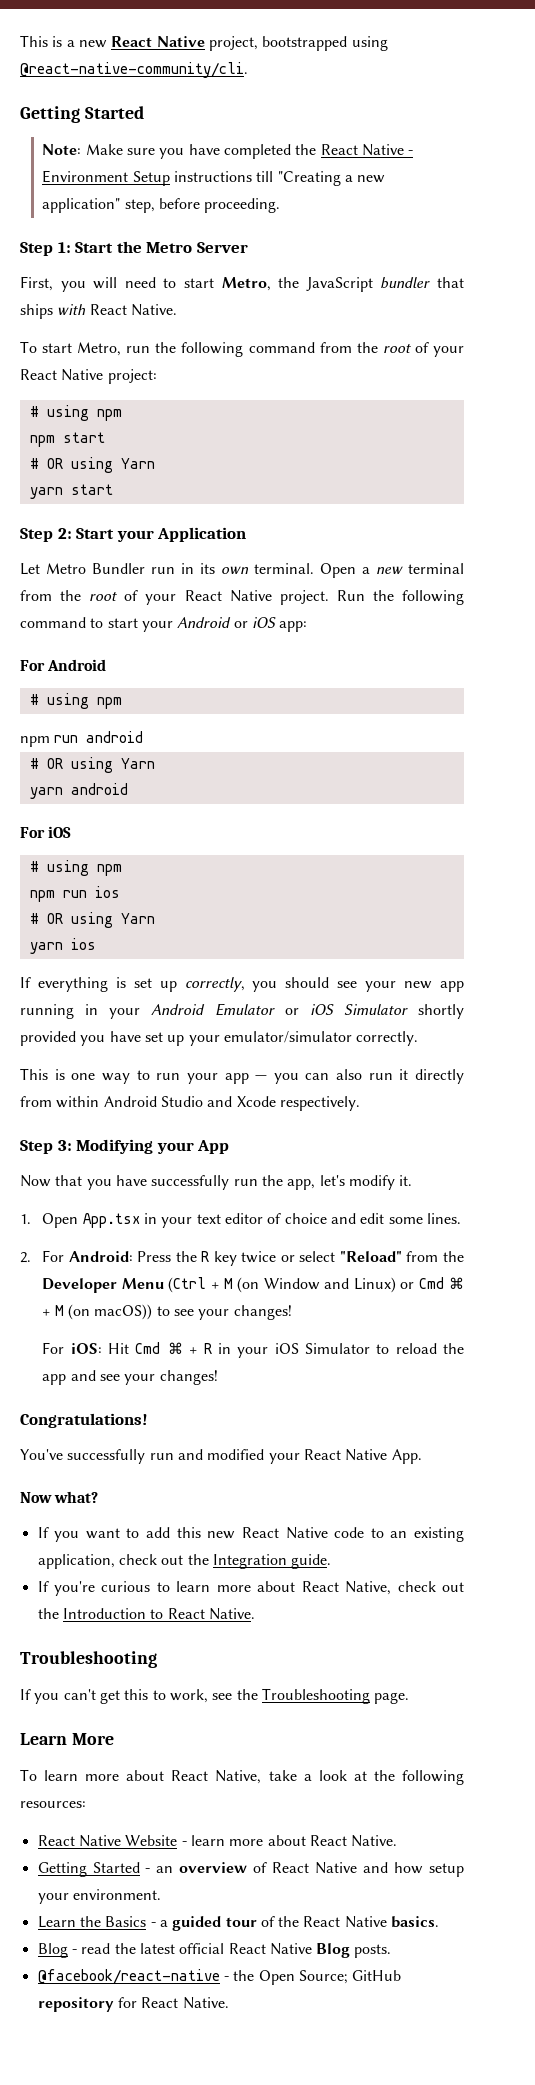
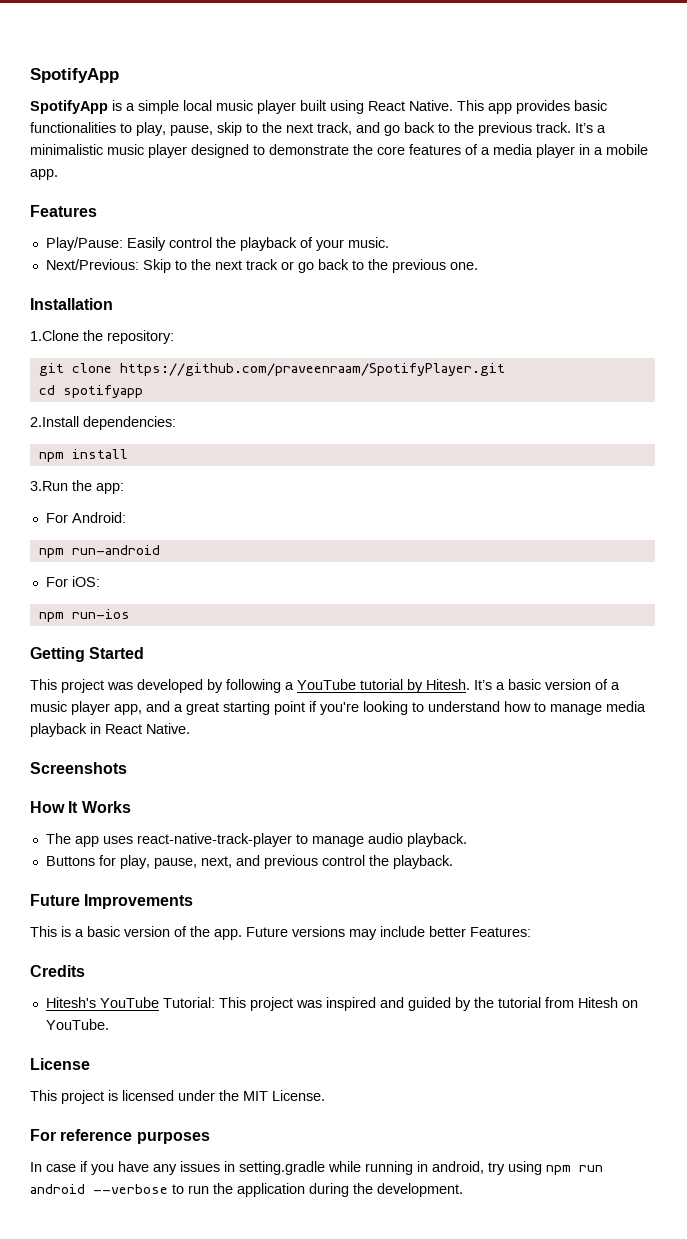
[20,35,388,51] [20,62,248,78] [20,106,144,123] [42,144,414,159] [42,170,386,186] [42,198,281,213] [20,241,248,256] [20,276,465,292] [20,304,177,319] [20,341,464,357] [20,369,157,384] [29,405,122,421] [29,432,105,447] [29,457,155,473] [29,484,113,499] [20,527,247,542] [20,563,464,578] [20,590,465,605] [20,617,308,632] [20,659,107,671] [29,693,122,709] [20,736,50,747] This is a new React Native project, bootstrapped using @react-native-community/cli. // Getting Started // Note: Make sure you have completed the React Native - Environment Setup instructions till "Creating a new application" step, before proceeding. // Step 1: Start the Metro Server // First, you will need to start Metro, the JavaScript bundler that ships with React Native. // To start Metro, run the following command from the root of your React Native project: // # using npm // npm start // # OR using Yarn // yarn start // Step 2: Start your Application // Let Metro Bundler run in its own terminal. Open a new terminal from the root of your React Native project. Run the following command to start your Android or iOS app: // For Android // # using npm // npm -> [30,68,119,83] [30,100,607,114] [30,122,606,136] [30,144,648,158] [30,169,58,180] [30,205,97,217] [45,237,389,251] [45,259,478,273] [30,298,113,310] [30,330,174,344] [38,363,505,376] [38,385,143,398] [30,416,176,430] [38,449,128,462] [30,480,124,494] [45,512,126,523] [38,545,160,558] [45,576,100,587] [38,609,130,622] [30,647,145,662] [30,679,620,693] [30,701,646,715] [30,723,190,737] [30,762,127,774] [30,801,131,813] [45,833,467,847] [45,855,453,869] [30,894,194,909] [30,926,531,940] [30,965,85,977] [45,997,638,1011] [45,1019,109,1030] [30,1058,90,1070] [30,1090,325,1104] [30,1129,210,1144] [30,1161,571,1175] SpotifyApp // SpotifyApp is a simple local music player built using React Native. This app provides basic functionalities to play, pause, skip to the next track, and go back to the previous track. It’s a minimalistic music player designed to demonstrate the core features of a media player in a mobile app. // Features // Play/Pause: Easily control the playback of your music. // Next/Previous: Skip to the next track or go back to the previous one. // Installation // 1.Clone the repository: // git clone https://github.com/praveenraam/SpotifyPlayer.git // cd spotifyapp // 2.Install dependencies: // npm install // 3.Run the app: // For Android: // npm run-android // For iOS: // npm run-ios // Getting Started // This project was developed by following a YouTube tutorial by Hitesh. It’s a basic version of a music player app, and a great starting point if you're looking to understand how to manage media playback in React Native. // Screenshots // How It Works // The app uses react-native-track-player to manage audio playback. // Buttons for play, pause, next, and previous control the playback. // Future Improvements // This is a basic version of the app. Future versions may include better Features: // Credits // Hitesh's YouTube Tutorial: This project was inspired and guided by the tutorial from Hitesh on YouTube. // License // This project is licensed under the MIT License. // For reference purposes // In case if you have any issues in setting.gradle while running in android, try using npm
[29,757,155,773] [29,783,128,799] [20,826,72,838] [29,860,122,876] [29,886,120,902] [29,912,155,928] [29,938,96,954] [20,977,465,992] [20,1003,464,1019] [20,1031,419,1046] [20,1068,465,1084] [20,1096,360,1111] [20,1139,230,1154] [20,1175,413,1190] [20,1213,461,1228] [20,1250,464,1266] [42,1277,465,1293] [42,1304,292,1320] [42,1342,465,1358] [42,1370,218,1385] [20,1413,148,1428] [20,1449,422,1464] [20,1491,99,1503] [37,1527,465,1542] [37,1554,332,1569] [37,1581,464,1596] [37,1608,255,1620] [20,1651,157,1668] [20,1688,410,1704] [20,1733,114,1745] [20,1769,465,1785] [20,1801,86,1808] [37,1835,398,1847] [37,1862,464,1877] [37,1889,161,1904] [37,1916,440,1931] [37,1943,392,1958] [37,1969,402,1985] [37,1997,229,2012] // # OR using Yarn // yarn android // For iOS // # using npm // npm run ios // # OR using Yarn // yarn ios // If everything is set up correctly, you should see your new app running in your Android Emulator or iOS Simulator shortly provided you have set up your emulator/simulator correctly. // This is one way to run your app — you can also run it directly from within Android Studio and Xcode respectively. // Step 3: Modifying your App // Now that you have successfully run the app, let's modify it. // 1. Open App.tsx in your text editor of choice and edit some lines. // 2. For Android: Press the R key twice or select "Reload" from the Developer Menu (Ctrl + M (on Window and Linux) or Cmd ⌘ + M (on macOS)) to see your changes! // For iOS: Hit Cmd ⌘ + R in your iOS Simulator to reload the app and see your changes! // Congratulations! // You've successfully run and modified your React Native App. // Now what? // If you want to add this new React Native code to an existing application, check out the Integration guide. // If you're curious to learn more about React Native, check out the Introduction to React Native. // Troubleshooting // If you can't get this to work, see the Troubleshooting page. // Learn More // To learn more about React Native, take a look at the following resources: // React Native Website - learn more about React Native. // Getting Started - an overview of React Native and how setup your environment. // Learn the Basics - a guided tour of the React Native basics. // Blog - read the latest official React Native Blog posts. // @facebook/react-native - the Open Source; GitHub repository for React Native. -> [93,1183,463,1197] --verbose to run the application during the development.

